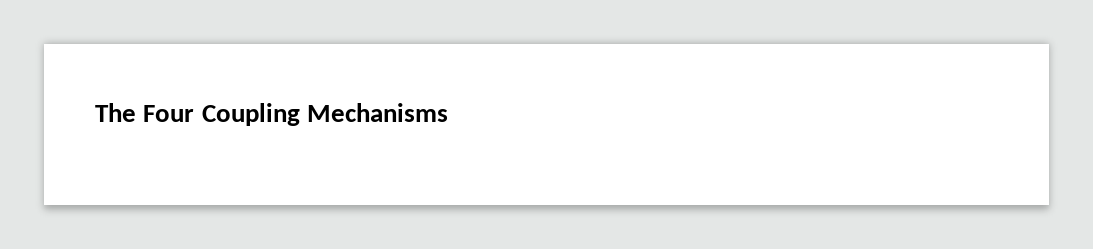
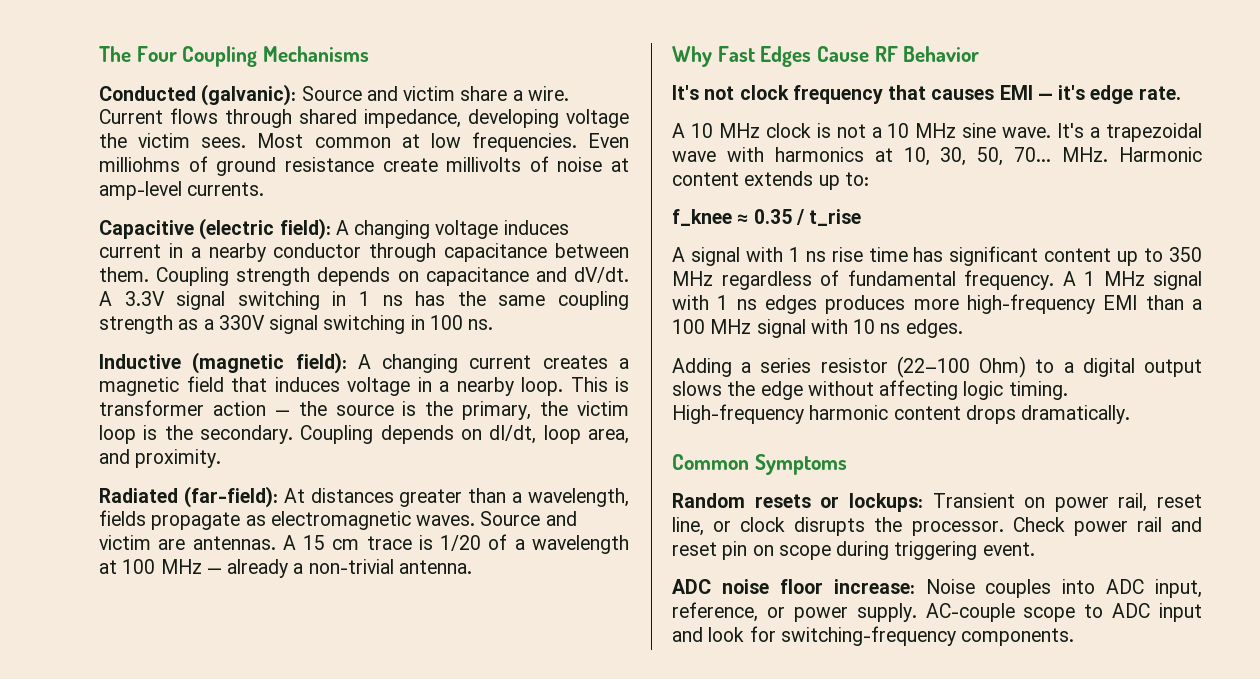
(448, 112) none -> [99,84,569,106] [99,108,629,128] [99,132,629,152] [99,156,629,176] [99,181,265,200] [99,218,569,240] [99,243,629,262] [99,267,630,286] [99,291,630,310] [99,315,494,334] [99,352,629,374] [99,376,629,396] [99,400,630,420] [99,425,629,444] [99,449,222,468] [99,486,629,508] [99,510,577,530] [99,534,629,554] [99,559,472,578] [672,46,980,67] [672,85,1181,104] [672,123,1202,142] [672,147,1202,166] [672,171,869,190] [672,209,862,226] [672,246,1202,266] [672,270,1202,290] [672,294,1202,314] [672,319,963,338] [672,356,1202,378] [672,380,1068,400] [672,404,1131,424] [672,454,847,475] [672,493,1202,512] [672,517,1202,536] [672,541,1035,560] [672,579,1202,598] [672,602,1202,622] [672,626,1075,646] // Conducted (galvanic): Source and victim share a wire. Current flows through shared impedance, developing voltage the victim sees. Most common at low frequencies. Even milliohms of ground resistance create millivolts of noise at amp-level currents. // Capacitive (electric field): A changing voltage induces current in a nearby conductor through capacitance between them. Coupling strength depends on capacitance and dV/dt. A 3.3V signal switching in 1 ns has the same coupling strength as a 330V signal switching in 100 ns. // Inductive (magnetic field): A changing current creates a magnetic field that induces voltage in a nearby loop. This is transformer action — the source is the primary, the victim loop is the secondary. Coupling depends on dI/dt, loop area, and proximity. // Radiated (far-field): At distances greater than a wavelength, fields propagate as electromagnetic waves. Source and victim are antennas. A 15 cm trace is 1/20 of a wavelength at 100 MHz — already a non-trivial antenna. // Why Fast Edges Cause RF Behavior // It's not clock frequency that causes EMI — it's edge rate. // A 10 MHz clock is not a 10 MHz sine wave. It's a trapezoidal wave with harmonics at 10, 30, 50, 70... MHz. Harmonic content extends up to: // f_knee ≈ 0.35 / t_rise // A signal with 1 ns rise time has significant content up to 350 MHz regardless of fundamental frequency. A 1 MHz signal with 1 ns edges produces more high-frequency EMI than a 100 MHz signal with 10 ns edges. // Adding a series resistor (22–100 Ohm) to a digital output slows the edge without affecting logic timing. High-frequency harmonic content drops dramatically. // Common Symptoms // Random resets or lockups: Transient on power rail, reset line, or clock disrupts the processor. Check power rail and reset pin on scope during triggering event. // ADC noise floor increase: Noise couples into ADC input, reference, or power supply. AC-couple scope to ADC input and look for switching-frequency components.

